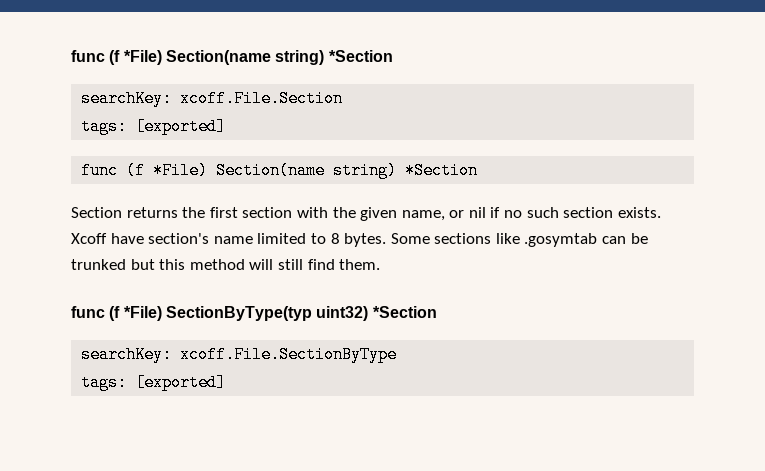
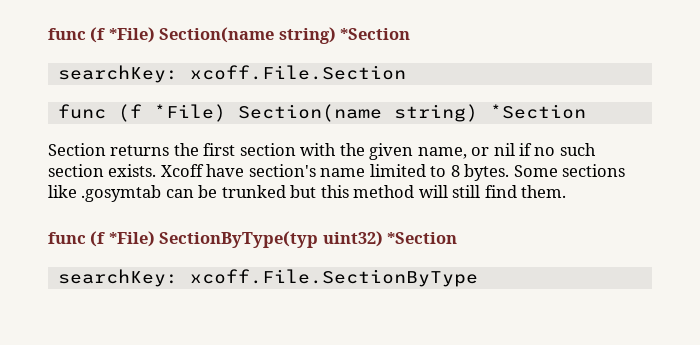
[81,118,227,135] // tags: [exported] -> (406, 72) none
[81,374,227,391] // tags: [exported] -> (478, 278) none

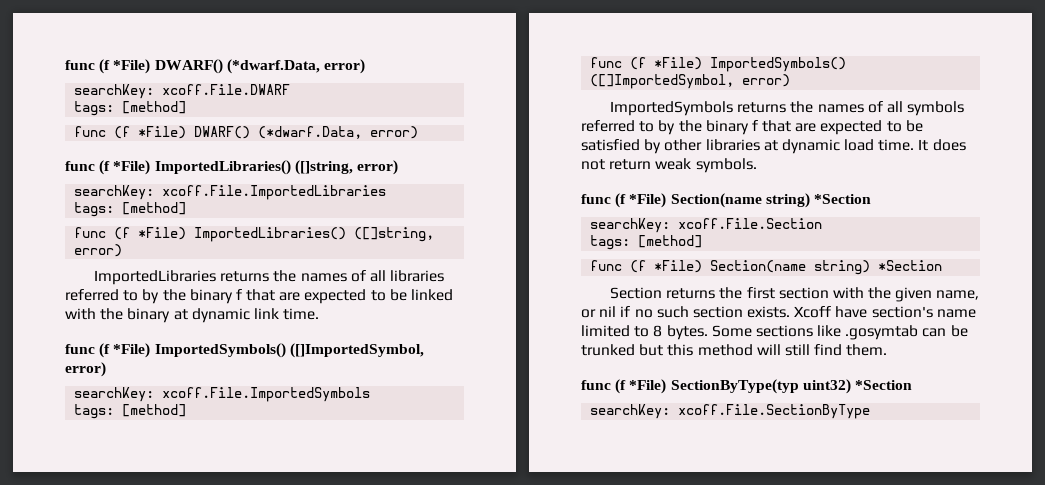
[48,27,155,43] func (f *File) -> [65,59,365,74] [74,84,291,99] [74,101,187,116] [74,126,419,139] [65,160,398,175] [74,185,387,200] [74,202,187,217] [74,227,435,242] [74,244,123,257] [93,270,445,285] [65,289,454,304] [65,308,320,323] [65,343,424,358] [65,362,106,377] [74,387,371,402] [74,404,187,419] [590,57,847,72] [590,74,791,89] [609,101,965,116] [581,120,923,135] [581,139,966,154] [581,158,757,173] [581,193,667,208] func (f *File) DWARF() (*dwarf.Data, error) // searchKey: xcoff.File.DWARF // tags: [method] // func (f *File) DWARF() (*dwarf.Data, error) // func (f *File) ImportedLibraries() ([]string, error) // searchKey: xcoff.File.ImportedLibraries // tags: [method] // func (f *File) ImportedLibraries() ([]string, error) // ImportedLibraries returns the names of all libraries referred to by the binary f that are expected to be linked with the binary at dynamic link time. // func (f *File) ImportedSymbols() ([]ImportedSymbol, error) // searchKey: xcoff.File.ImportedSymbols // tags: [method] // func (f *File) ImportedSymbols() ([]ImportedSymbol, error) // ImportedSymbols returns the names of all symbols referred to by the binary f that are expected to be satisfied by other libraries at dynamic load time. It does not return weak symbols. // func (f *File)
(406, 72) none -> [590,235,703,250] // tags: [method]

